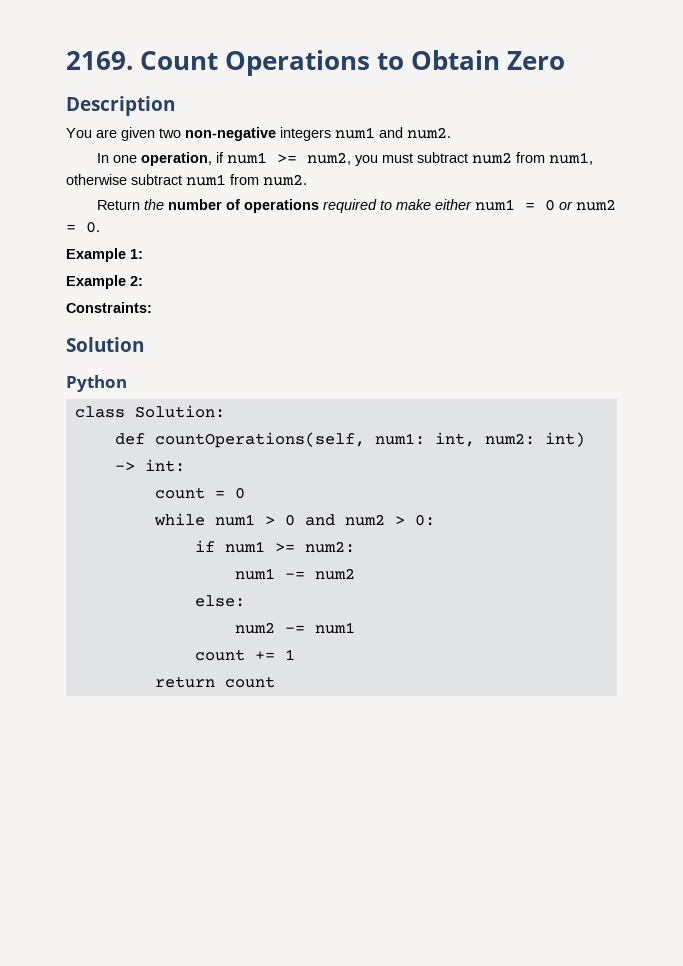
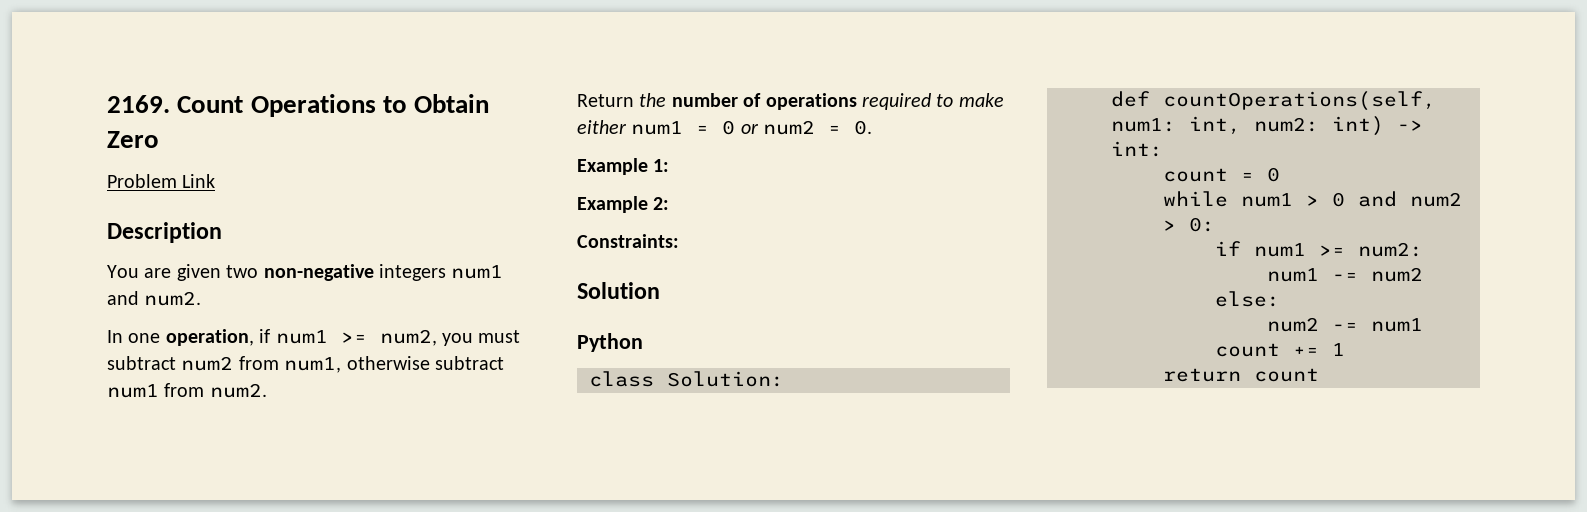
(565, 60) none -> [107,174,216,188] // Problem Link

